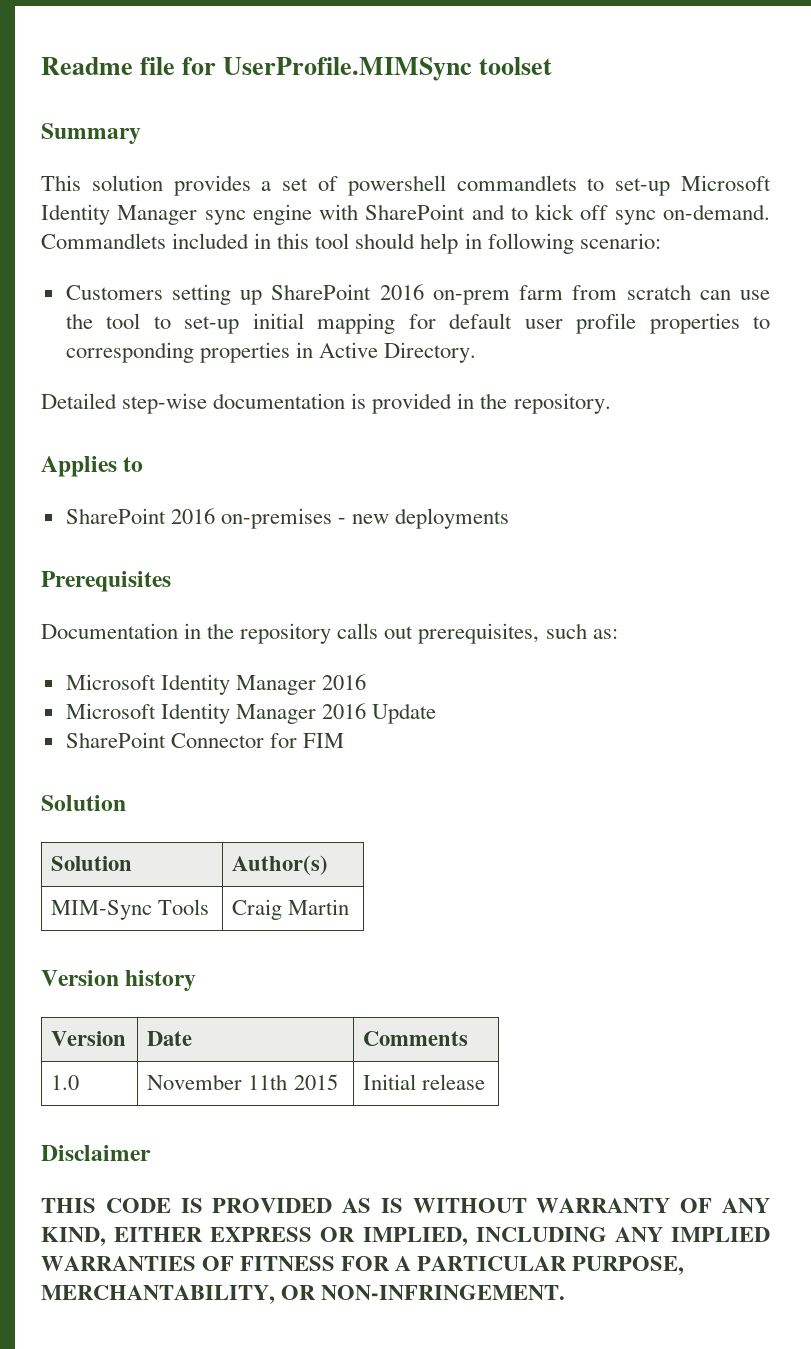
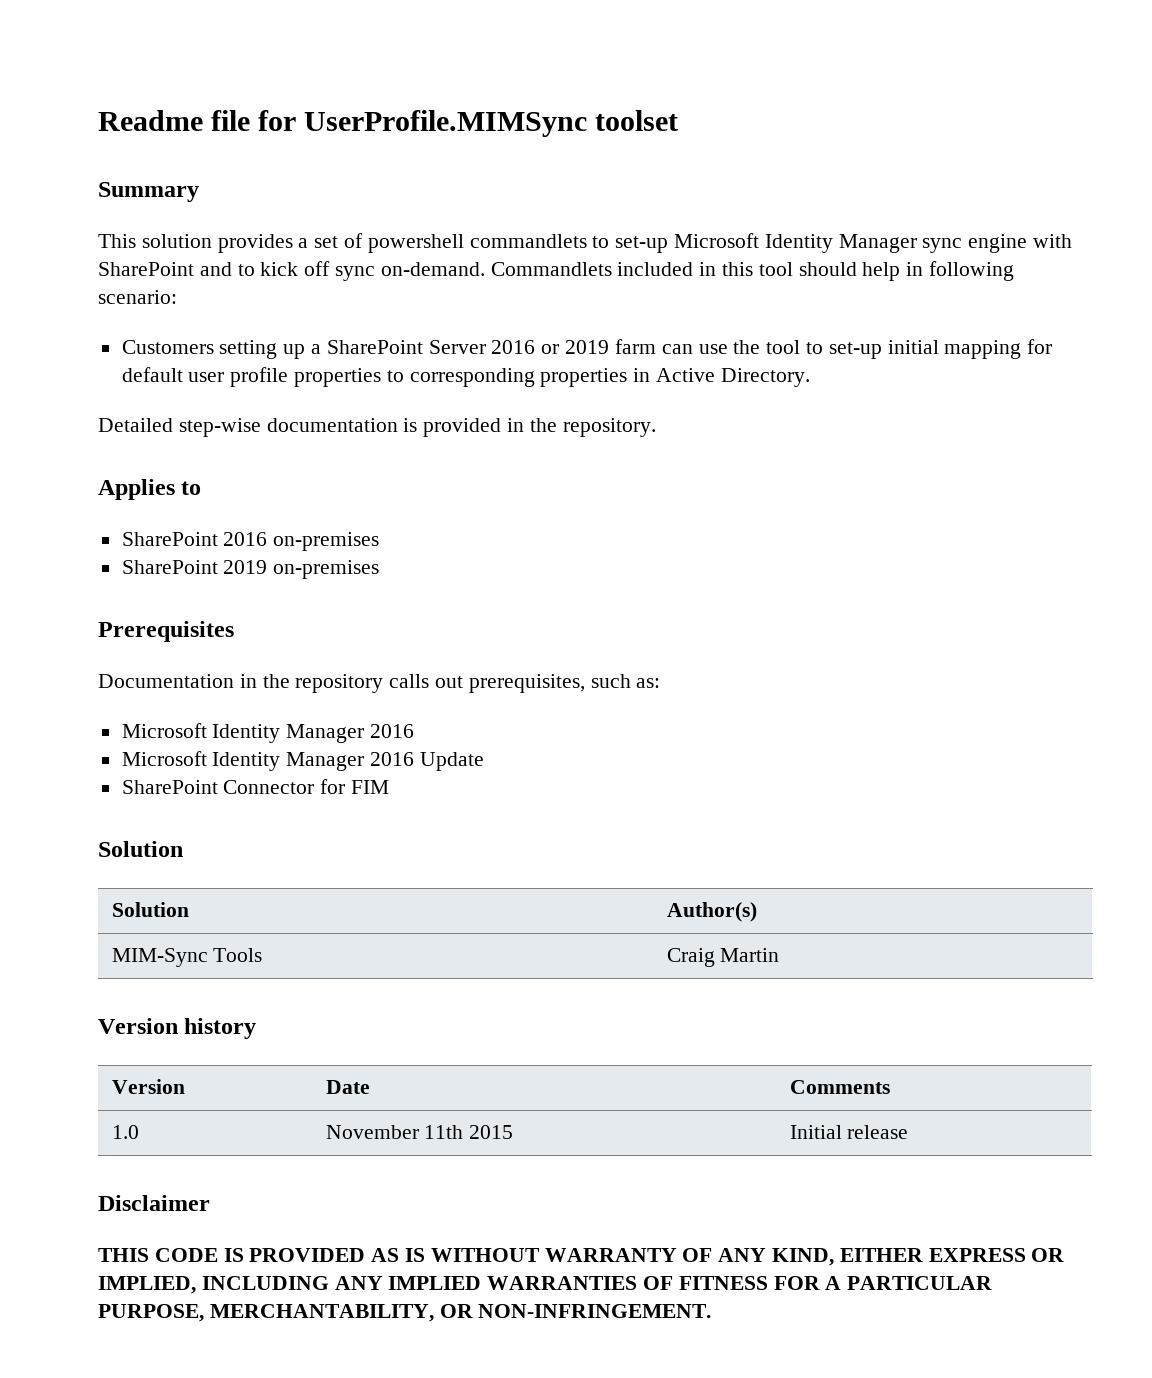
[271,284,691,305] SharePoint 2016 on-prem farm from scratch -> [311,339,656,354] a SharePoint Server 2016 or 2019 farm
[337,508,510,529] - new deployments -> [121,560,380,579] // SharePoint 2019 on-premises

